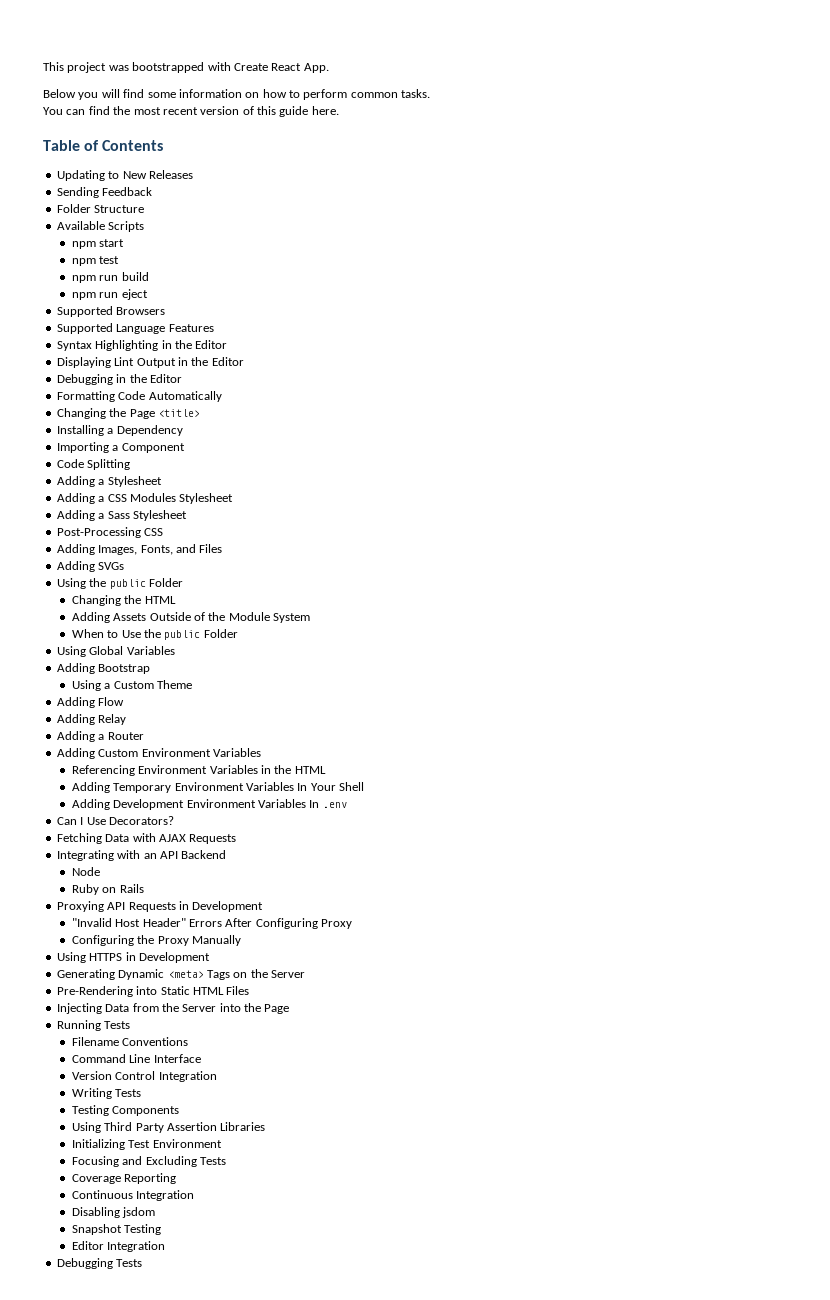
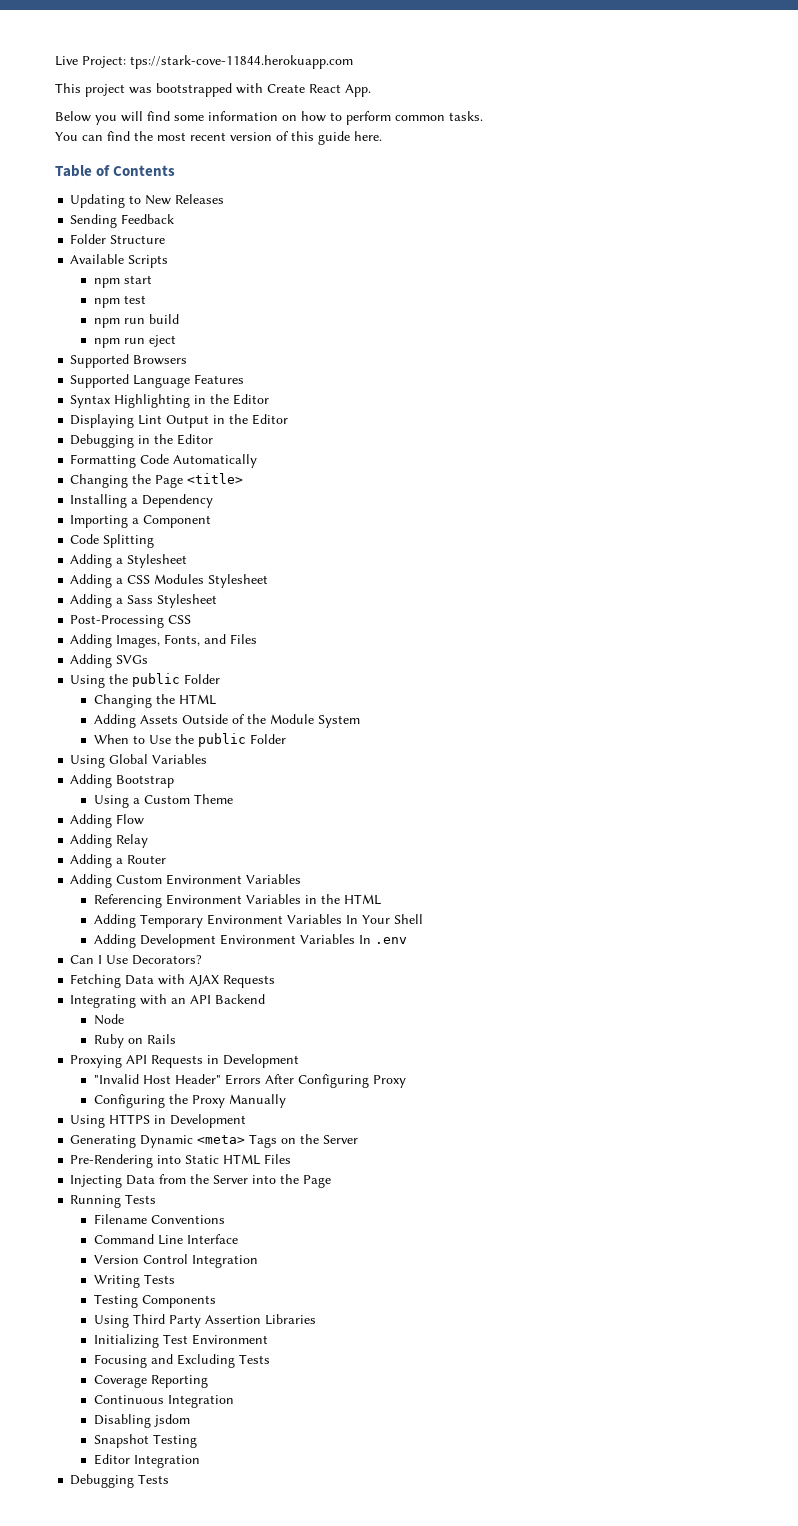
(43, 66) none -> [55,55,353,69] Live Project: tps://stark-cove-11844.herokuapp.com //

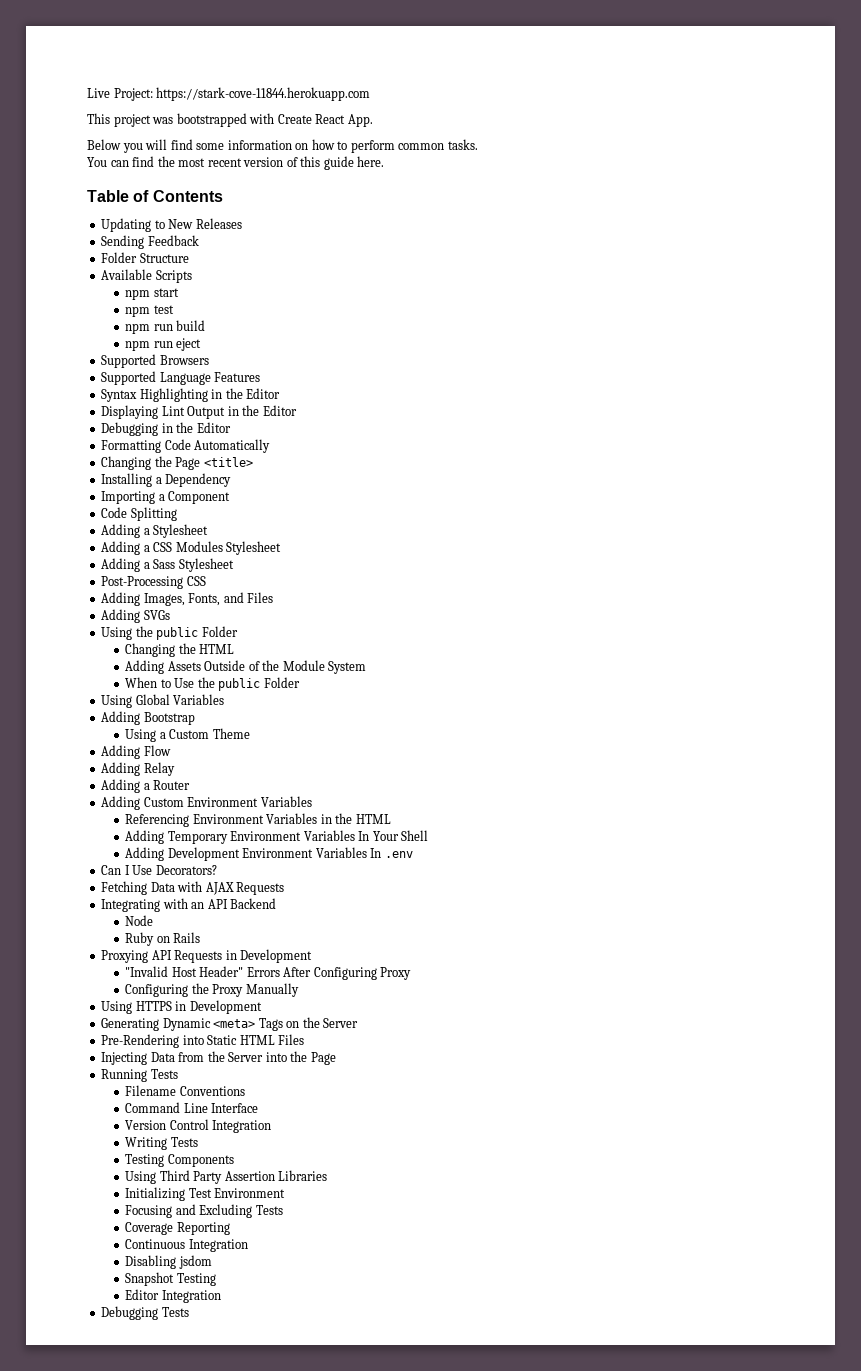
[130,55,353,69] tps://stark-cove-11844.herokuapp.com -> [156,87,371,101] https://stark-cove-11844.herokuapp.com

